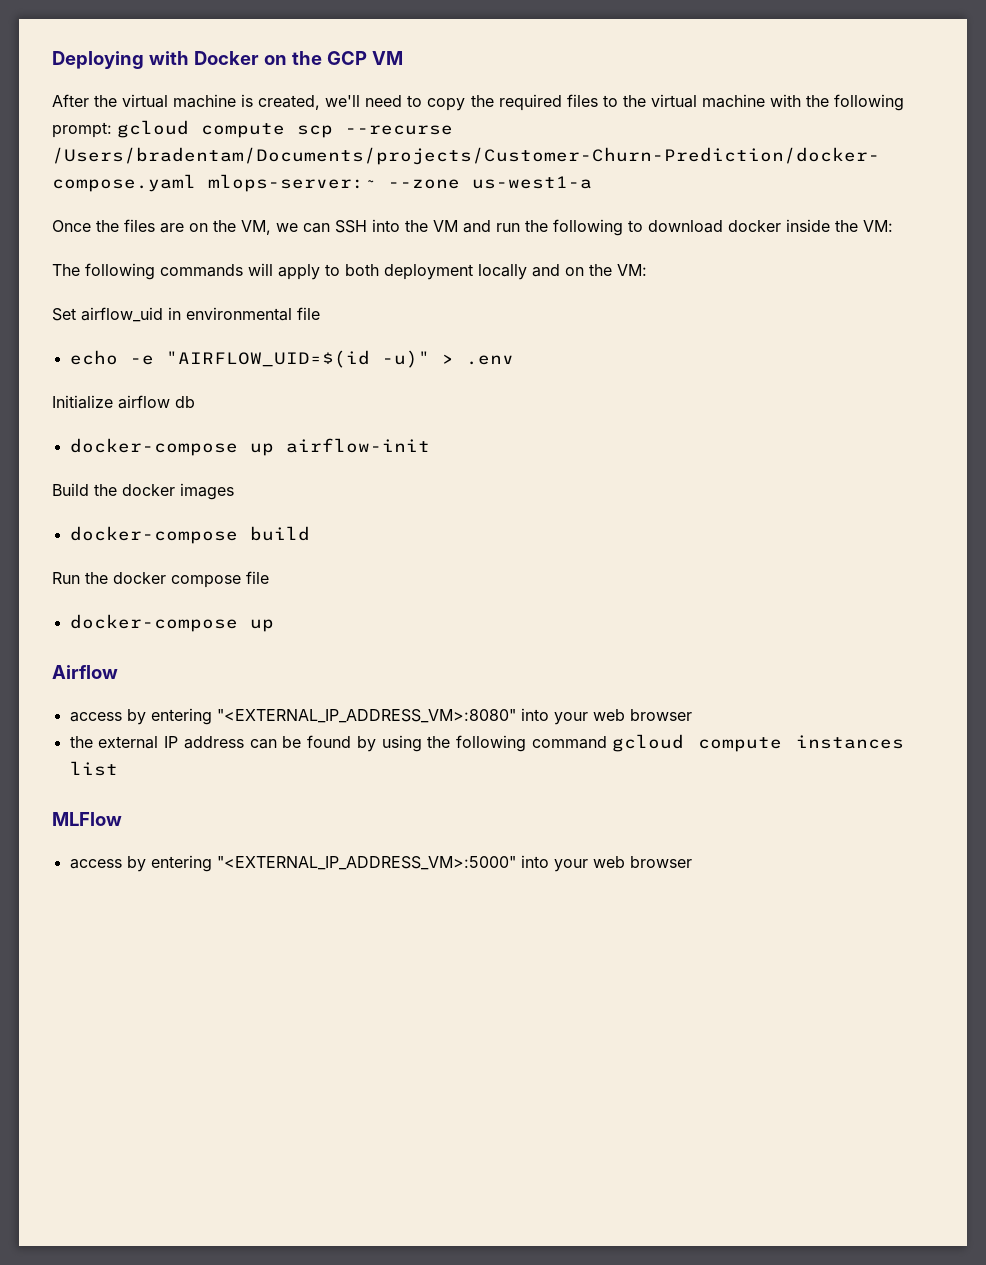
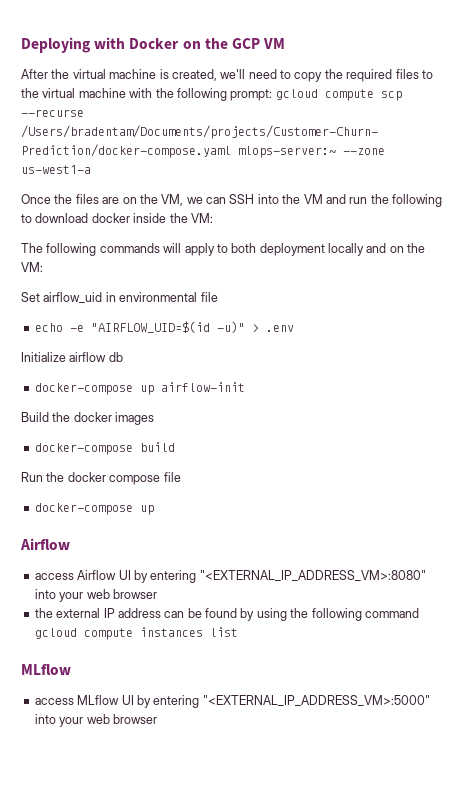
(122, 717) none -> [77,570,131,580] Airflow UI
[52,812,122,826] [69,859,122,869] MLFlow // access -> [21,664,71,675] [34,695,134,705] MLflow // access MLflow UI

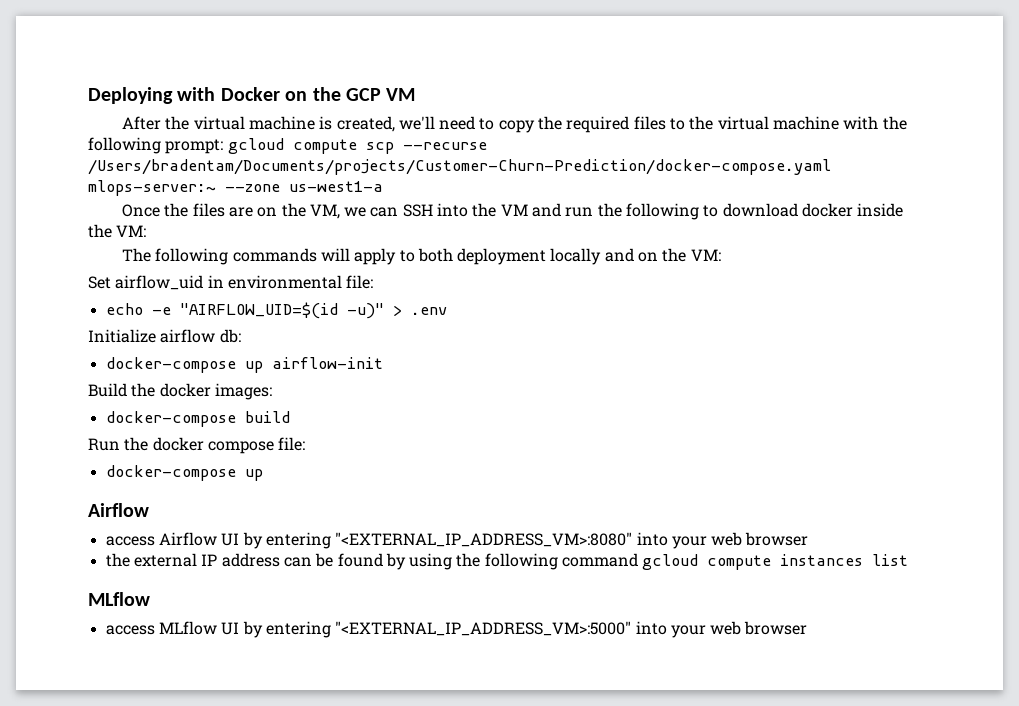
[200,292,218,302] file -> [346,275,374,289] file:
[108,352,123,362] db -> [219,329,241,343] db:
[115,412,155,425] images -> [214,383,272,400] images:
[163,472,181,482] file -> [278,437,306,451] file:

